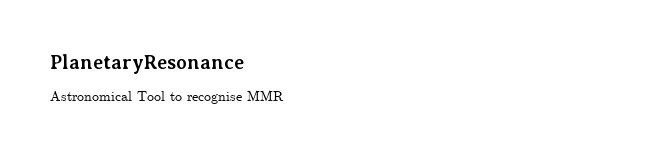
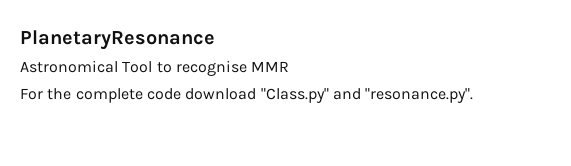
(284, 95) none -> [20,88,474,103] // For the complete code download "Class.py" and "resonance.py".

